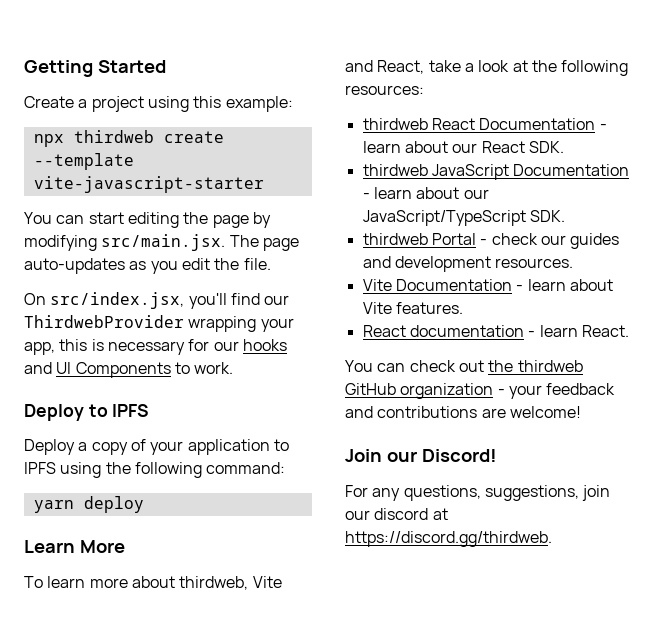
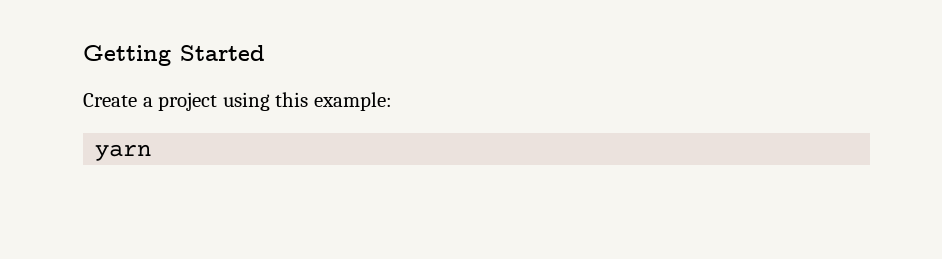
[33,130,224,147] [33,153,134,170] [33,176,264,193] [24,212,271,228] [24,234,299,251] [24,258,271,274] [24,292,290,309] [24,315,294,332] [24,339,287,355] [24,362,234,378] [24,404,150,421] [24,439,289,455] [24,462,286,478] [33,496,144,513] [24,540,125,553] [24,576,282,590] [345,60,629,76] [345,85,424,95] [362,118,607,130] [362,141,564,153] [362,164,630,180] [362,187,489,199] [362,210,565,226] [362,233,620,249] [362,256,574,272] [362,279,613,291] [362,302,463,314] [362,325,629,337] [345,360,583,372] [345,383,616,399] [345,406,581,418] [345,449,497,462] [345,485,611,501] [345,508,448,520] [345,531,552,547] npx thirdweb create --template vite-javascript-starter // You can start editing the page by modifying src/main.jsx. The page auto-updates as you edit the file. // On src/index.jsx, you'll find our ThirdwebProvider wrapping your app, this is necessary for our hooks and UI Components to work. // Deploy to IPFS // Deploy a copy of your application to IPFS using the following command: // yarn deploy // Learn More // To learn more about thirdweb, Vite and React, take a look at the following resources: // thirdweb React Documentation - learn about our React SDK. // thirdweb JavaScript Documentation - learn about our JavaScript/TypeScript SDK. // thirdweb Portal - check our guides and development resources. // Vite Documentation - learn about Vite features. // React documentation - learn React. // You can check out the thirdweb GitHub organization - your feedback and contributions are welcome! // Join our Discord! // For any questions, suggestions, join our discord at https://discord.gg/thirdweb. -> [95,144,152,161] yarn

